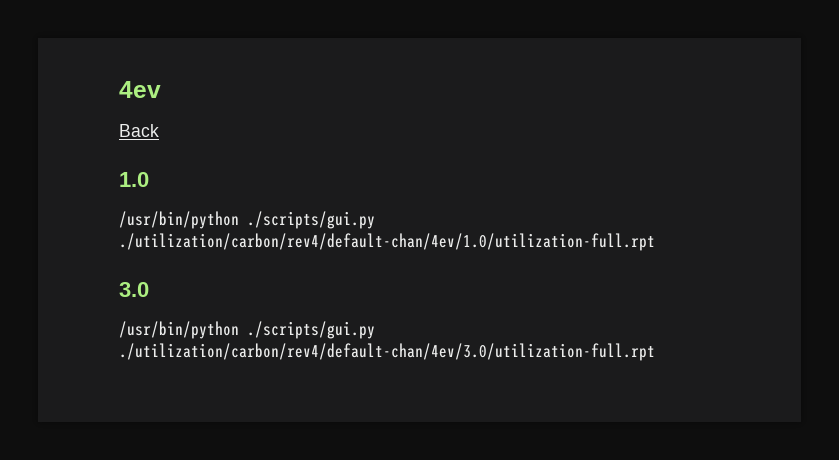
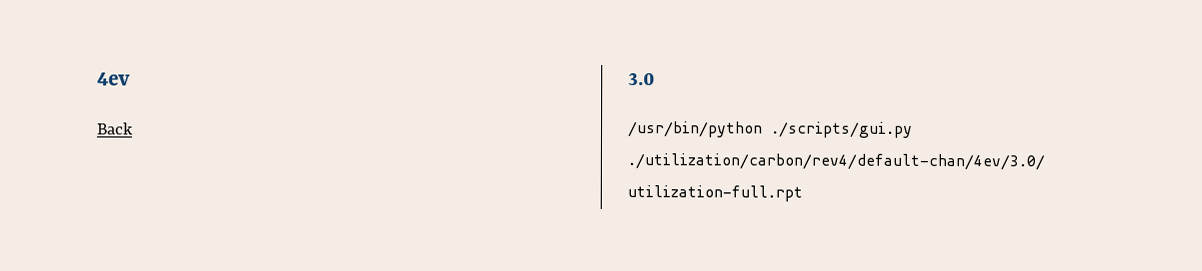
[119,172,149,187] [119,211,375,229] [119,233,655,251] // 1.0 // /usr/bin/python ./scripts/gui.py ./utilization/carbon/rev4/default-chan/4ev/1.0/utilization-full.rpt -> (134, 128) none

